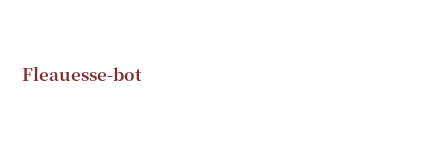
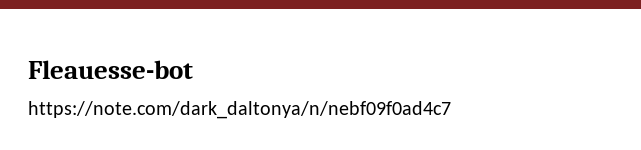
(142, 73) none -> [28,101,451,119] // https://note.com/dark_daltonya/n/nebf09f0ad4c7

